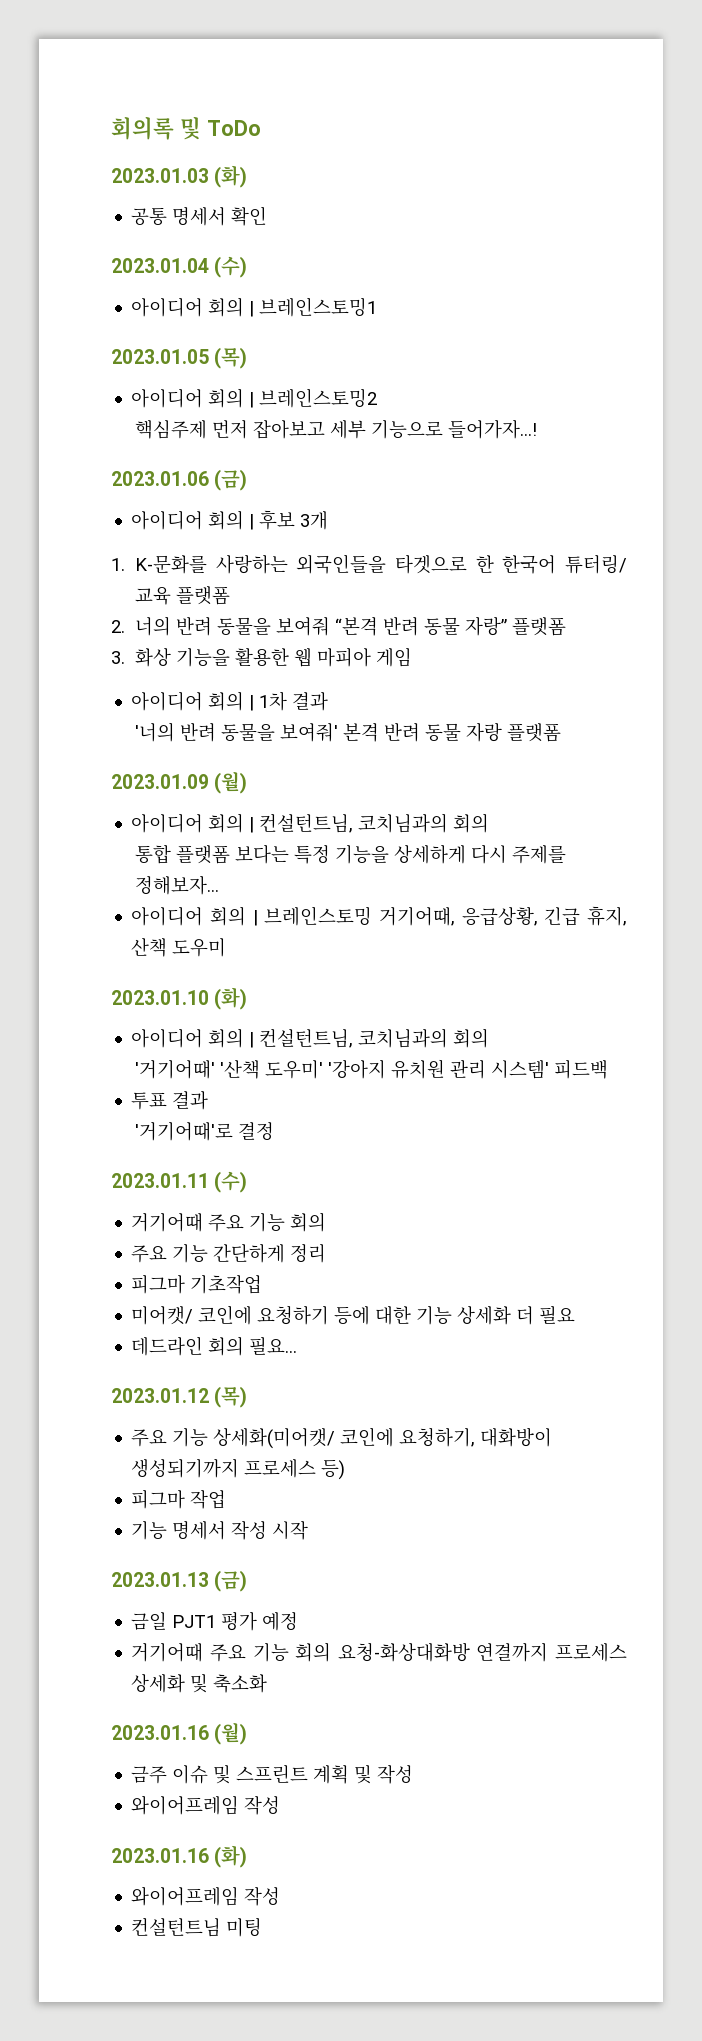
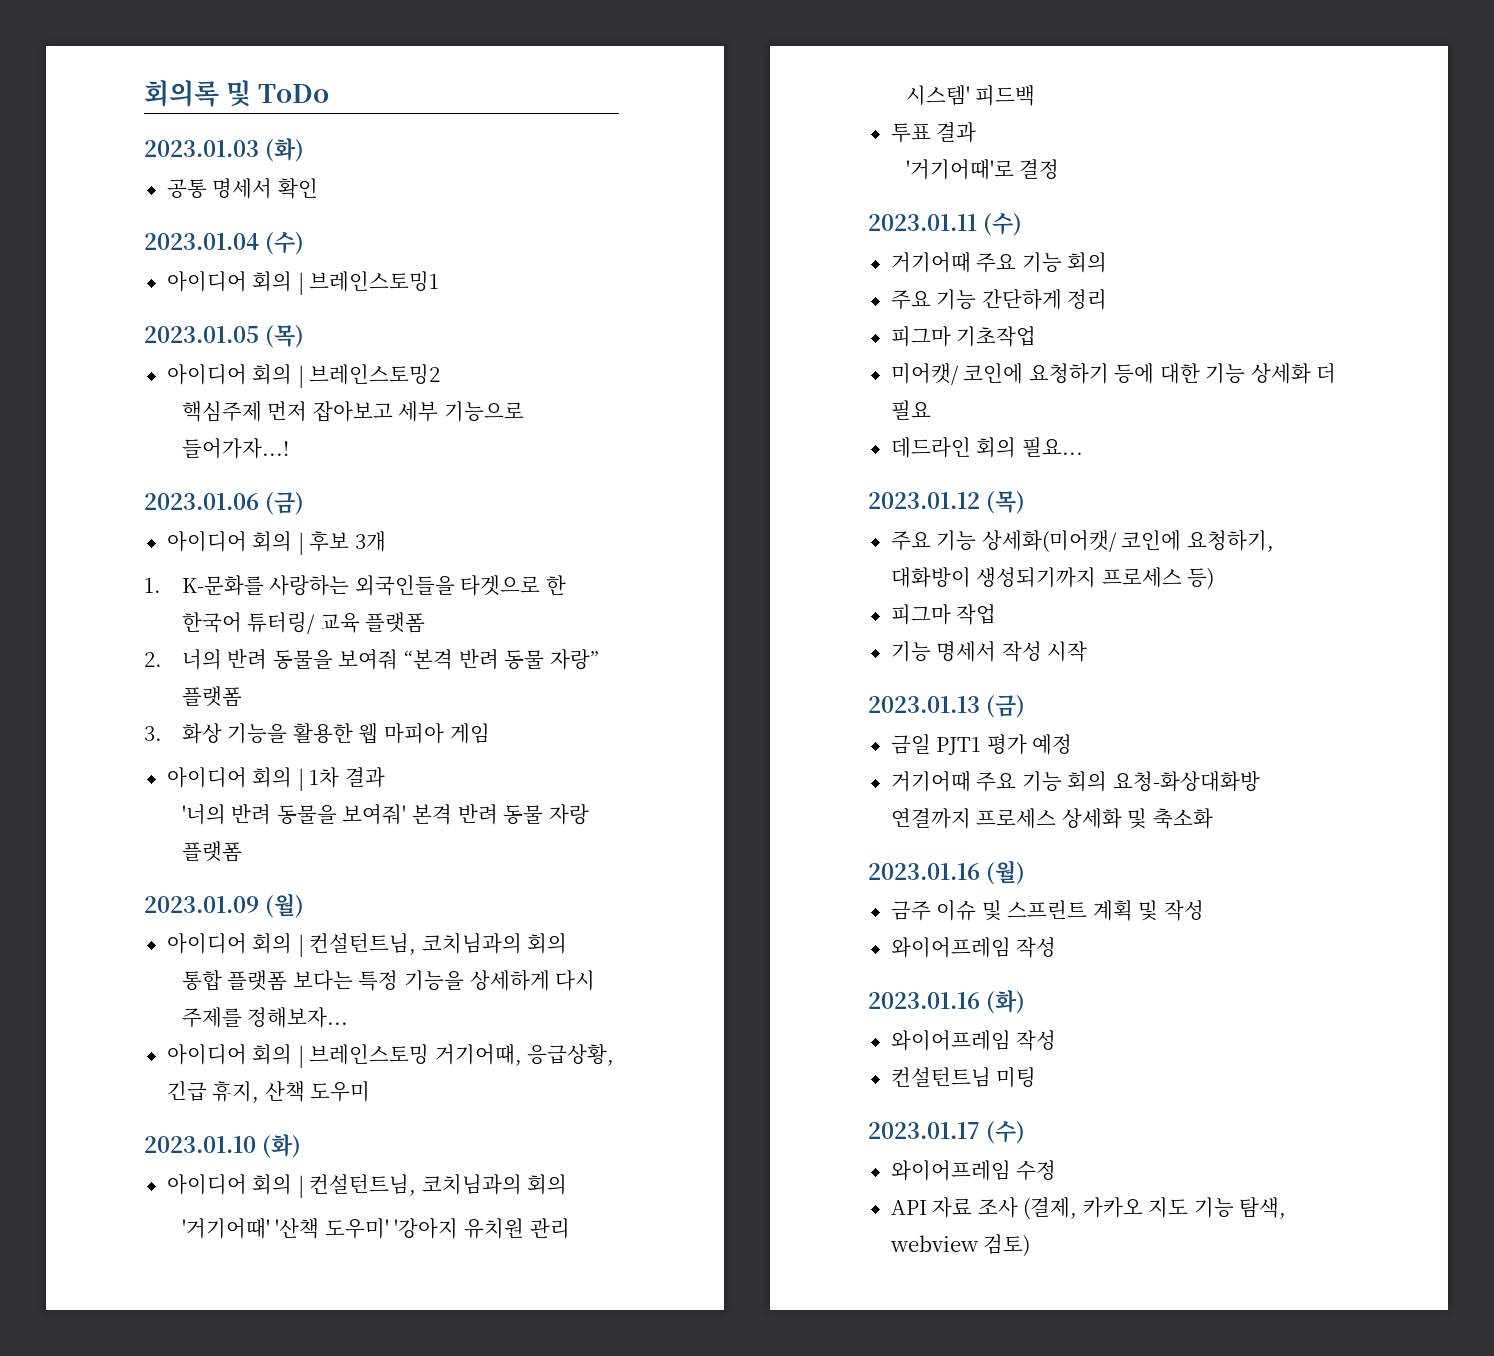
(263, 1927) none -> [868,1120,1025,1144] [890,1160,1057,1181] [890,1197,1287,1220] [889,1234,1031,1257] // 2023.01.17 (수) // 와이어프레임 수정 // API 자료 조사 (결제, 카카오 지도 기능 탐색, webview 검토)

